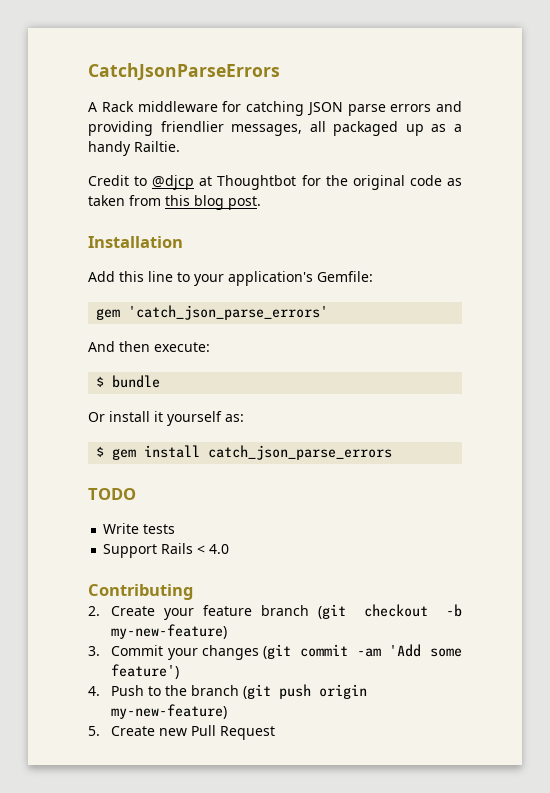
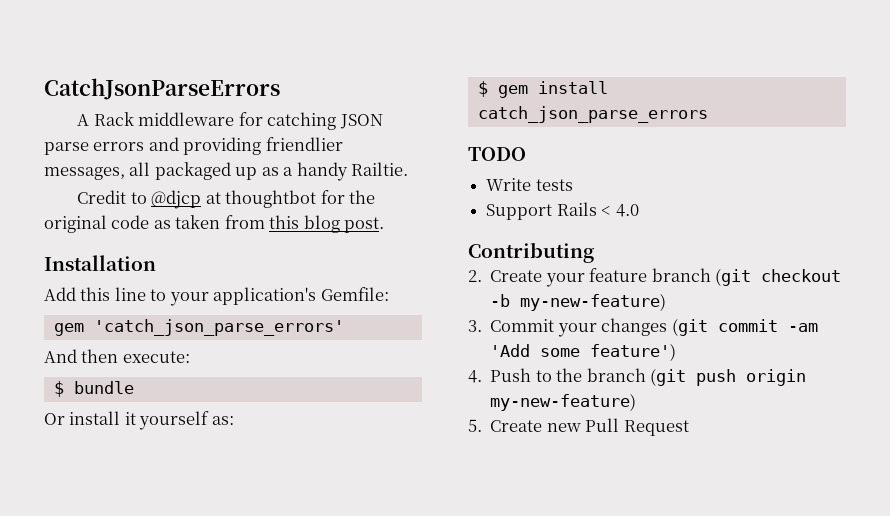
[217,175,297,190] Thoughtbot -> [225,190,317,208] thoughtbot

